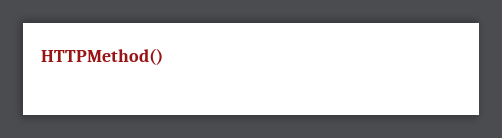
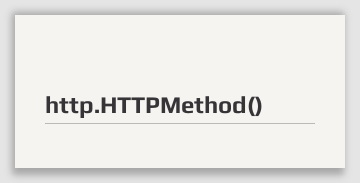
[41,48,163,65] HTTPMethod() -> [45,96,263,118] http.HTTPMethod()

